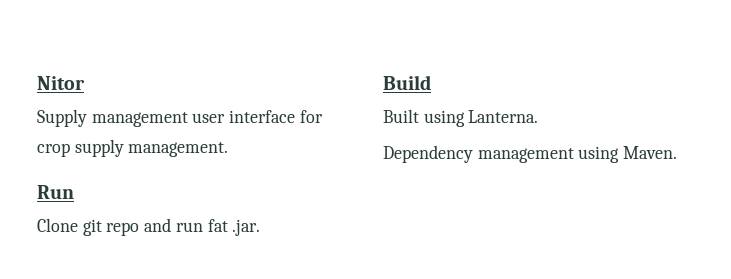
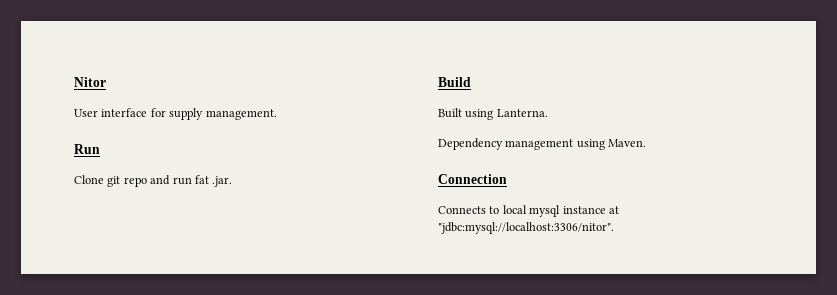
[37,109,226,127] Supply management user -> [74,109,98,117] User
[37,143,70,157] crop -> (166, 112) none
(678, 152) none -> [438,174,507,184] [438,205,619,217] [438,222,614,234] // Connection // Connects to local mysql instance at "jdbc:mysql://localhost:3306/nitor".

